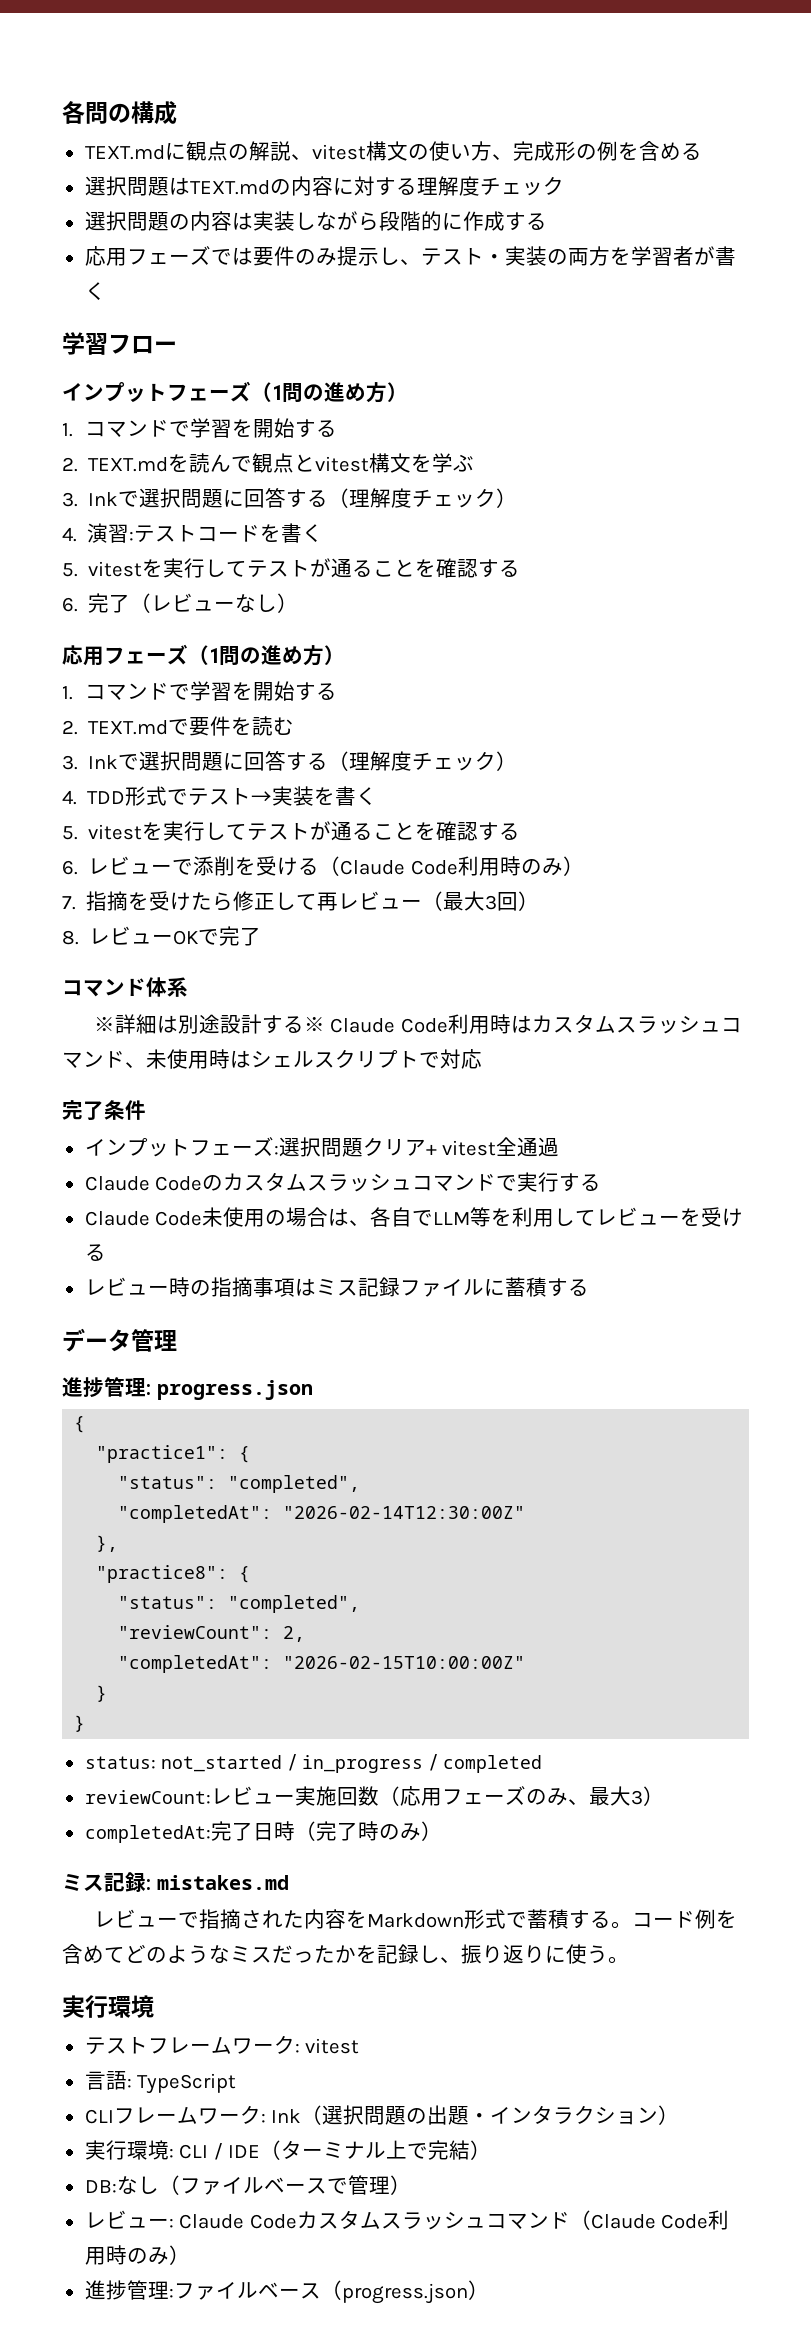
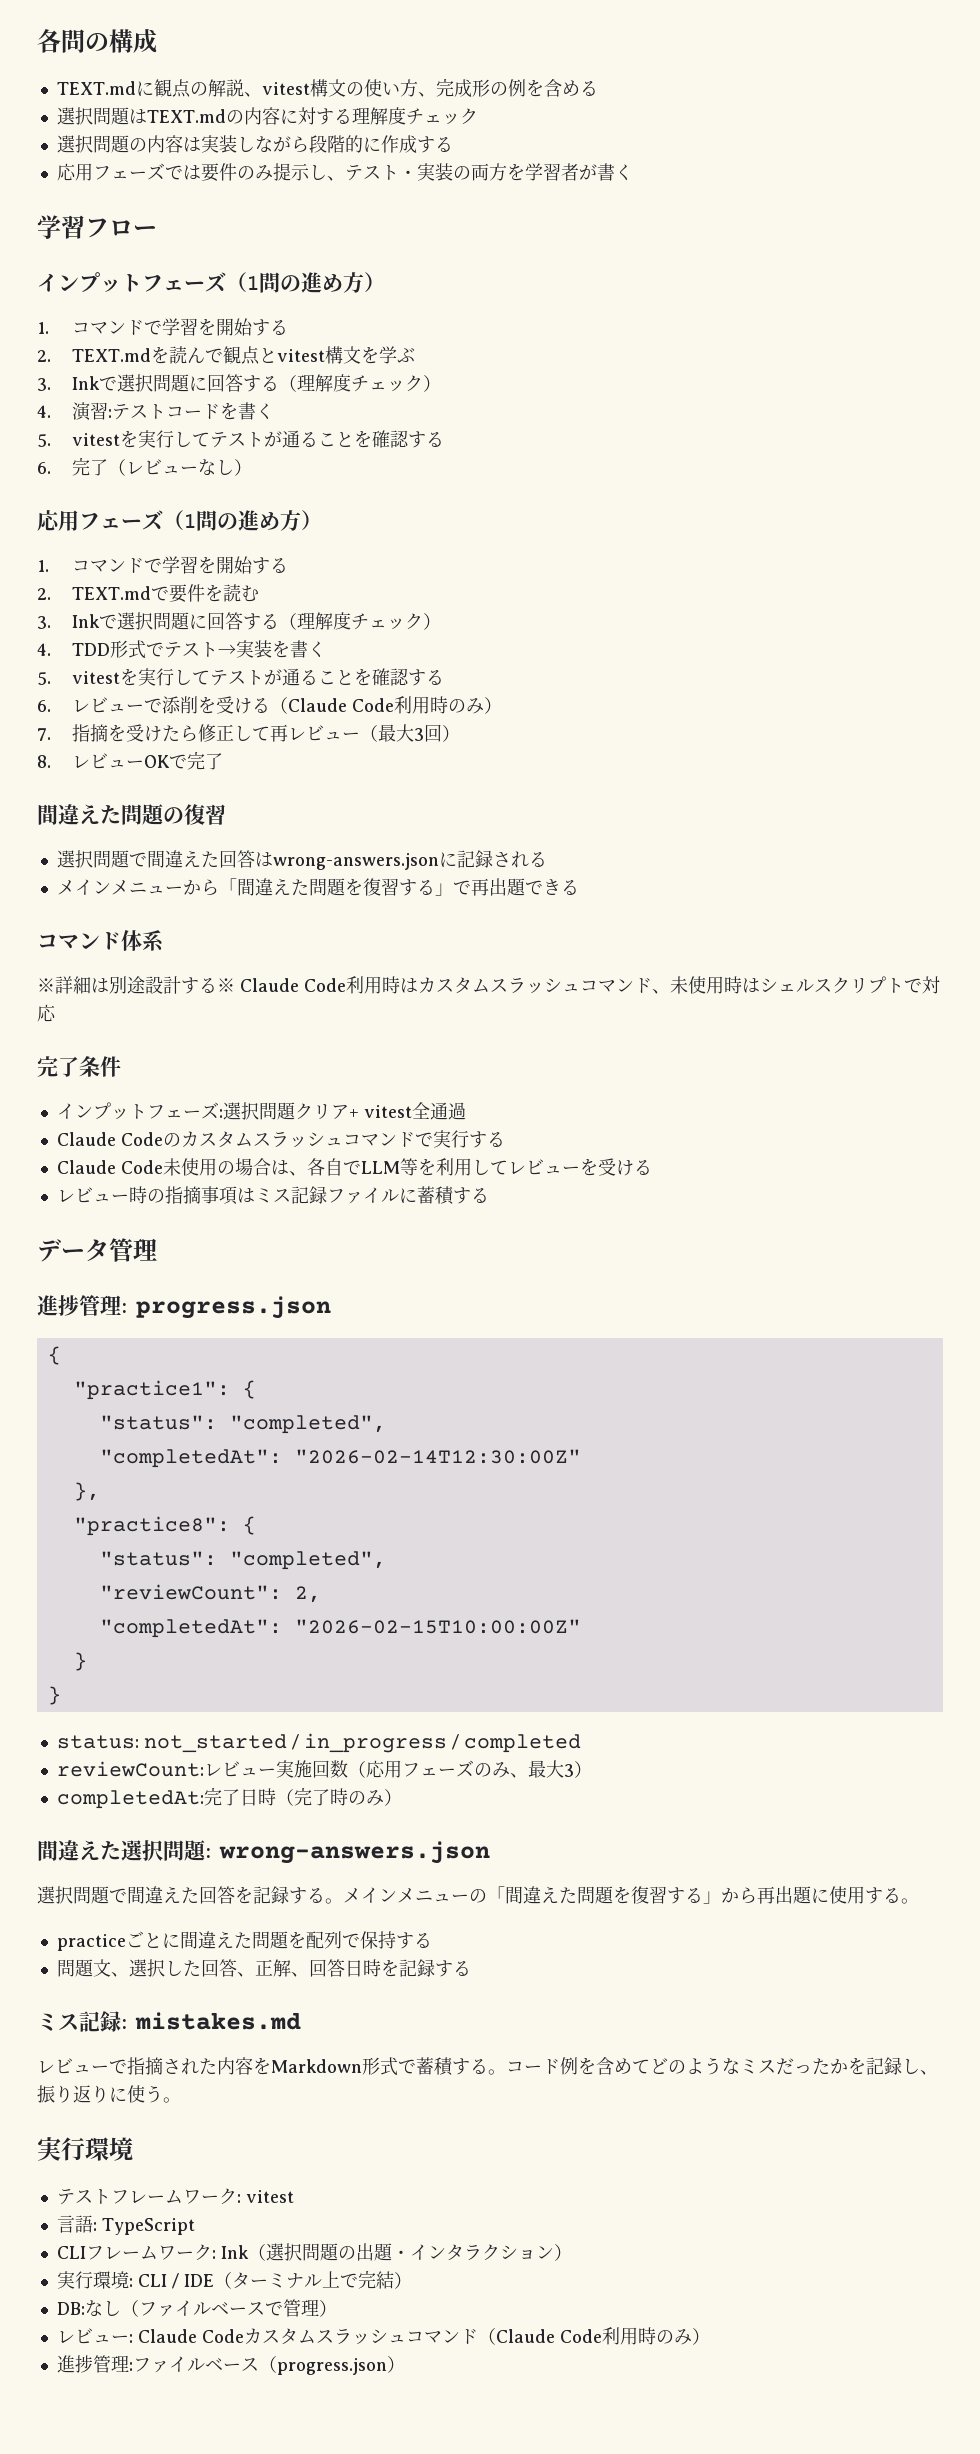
(262, 936) none -> [37,804,226,825] [56,850,547,870] [56,878,579,896] // 間違えた問題の復習 // 選択問題で間違えた回答はwrong-answers.jsonに記録される // メインメニューから「間違えた問題を復習する」で再出題できる
(442, 1831) none -> [37,1840,490,1864] [37,1886,919,1904] [56,1931,432,1951] [56,1959,471,1977] // 間違えた選択問題: wrong-answers.json // 選択問題で間違えた回答を記録する。メインメニューの「間違えた問題を復習する」から再出題に使用する。 // practiceごとに間違えた問題を配列で保持する // 問題文、選択した回答、正解、回答日時を記録する

